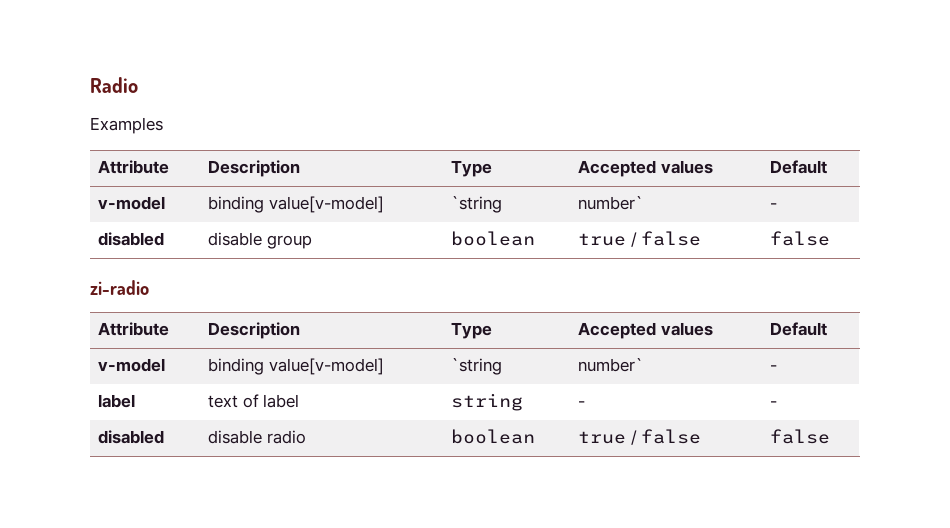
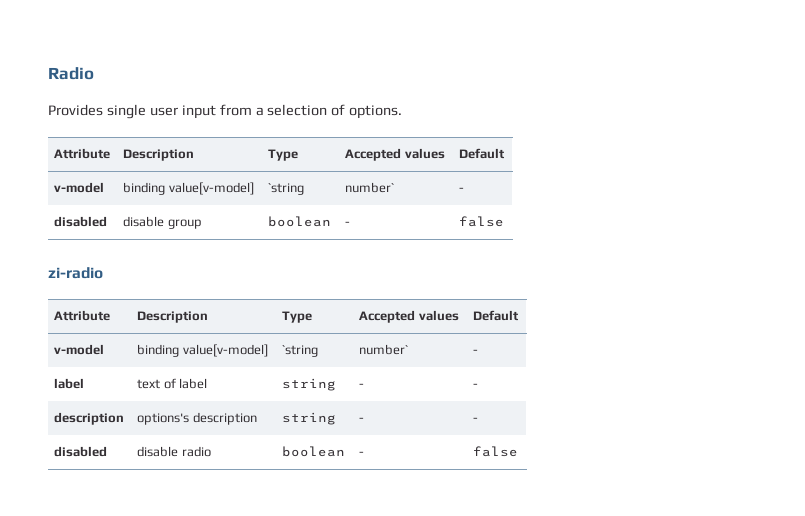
[90,117,163,134] Examples -> [48,104,403,119] Provides single user input from a selection of options.
[578,231,702,247] true / false -> [345,221,351,226] -
(778, 404) none -> [54,412,125,425] [137,412,257,425] [282,412,337,425] [359,417,365,422] [473,417,479,422] // description | options's description | string | - | -
[578,429,702,445] true / false -> [359,451,365,456] -

